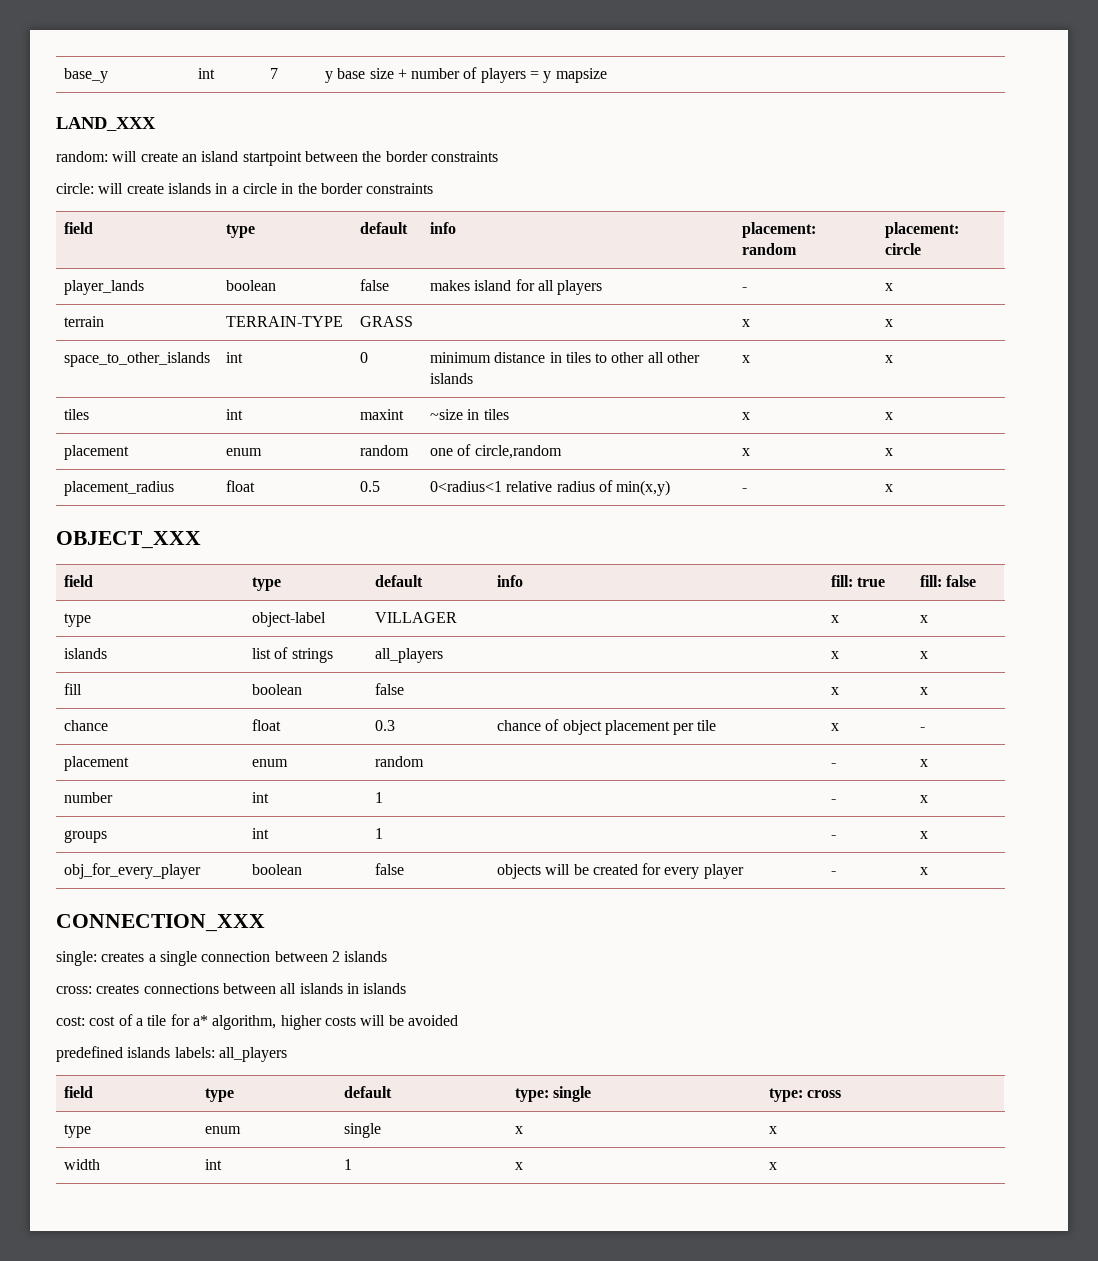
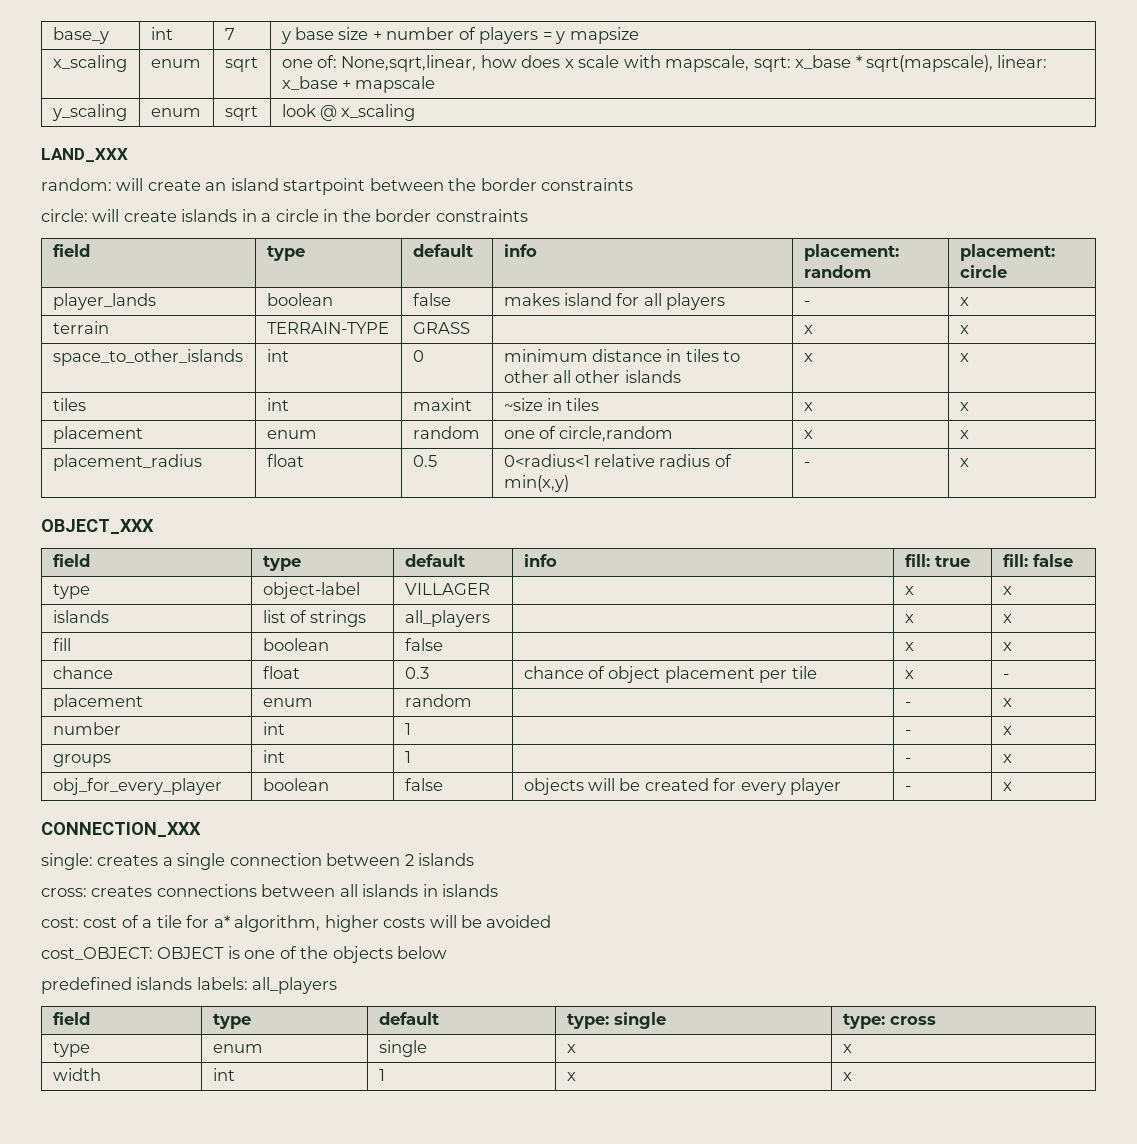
(607, 75) none -> [52,55,127,72] [150,59,201,68] [224,57,258,72] [281,55,1048,72] [281,76,436,93] [51,104,127,121] [150,108,201,117] [224,106,258,121] [281,104,416,121] // x_scaling | enum | sqrt | one of: None,sqrt,linear, how does x scale with mapscale, sqrt: x_base * sqrt(mapscale), linear: x_base + mapscale // y_scaling | enum | sqrt | look @ x_scaling
(458, 1020) none -> [41,946,448,963] // cost_OBJECT: OBJECT is one of the objects below

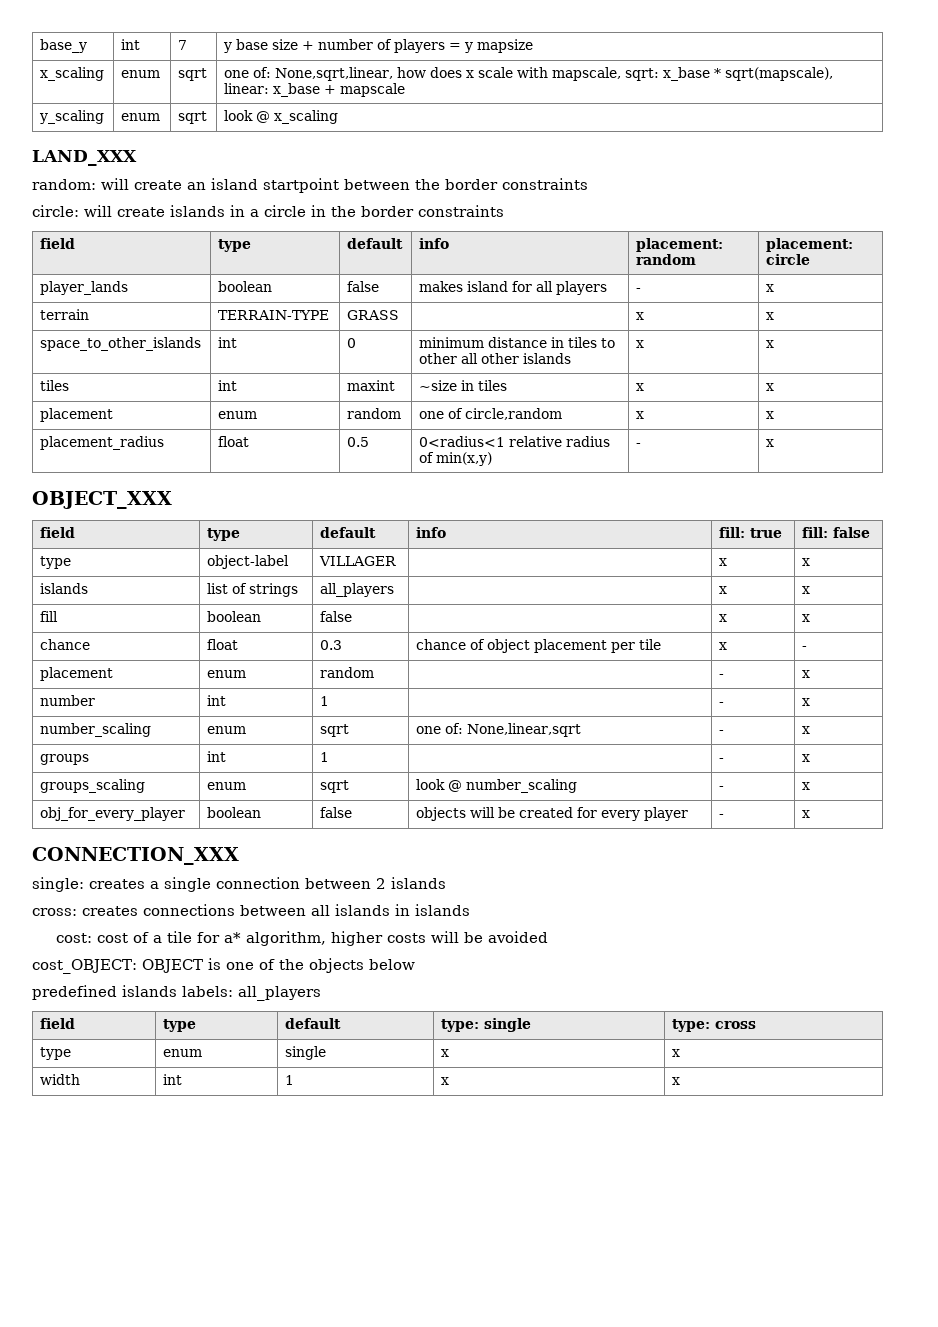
(1012, 730) none -> [40,723,152,737] [207,726,247,734] [320,724,350,737] [416,723,582,737] [719,730,725,734] [802,726,811,734] // number_scaling | enum | sqrt | one of: None,linear,sqrt | - | x
(1012, 758) none -> [40,779,146,793] [207,782,247,790] [320,780,350,793] [416,779,578,793] [719,786,725,790] [802,782,811,790] // groups_scaling | enum | sqrt | look @ number_scaling | - | x

